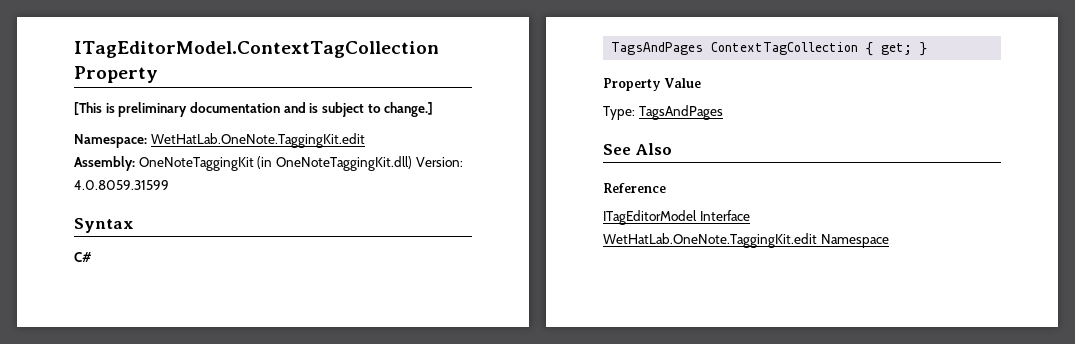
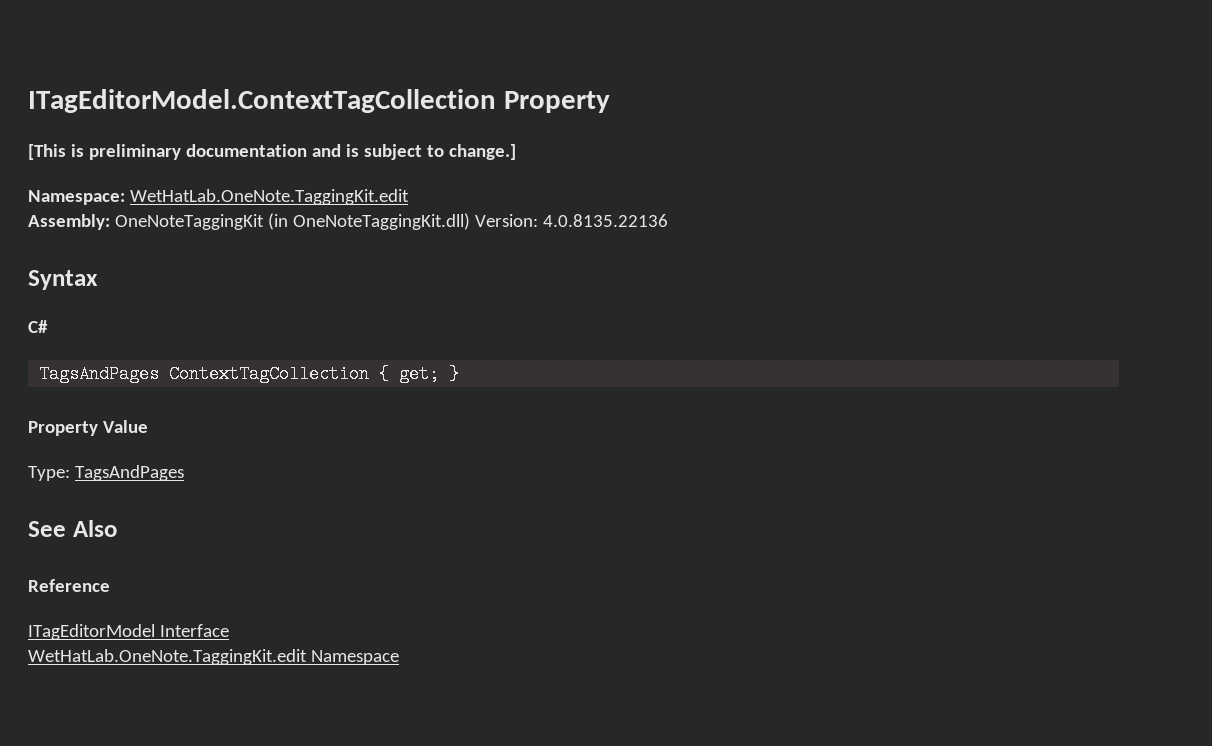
[74,180,169,190] 4.0.8059.31599 -> [542,214,668,227] 4.0.8135.22136

